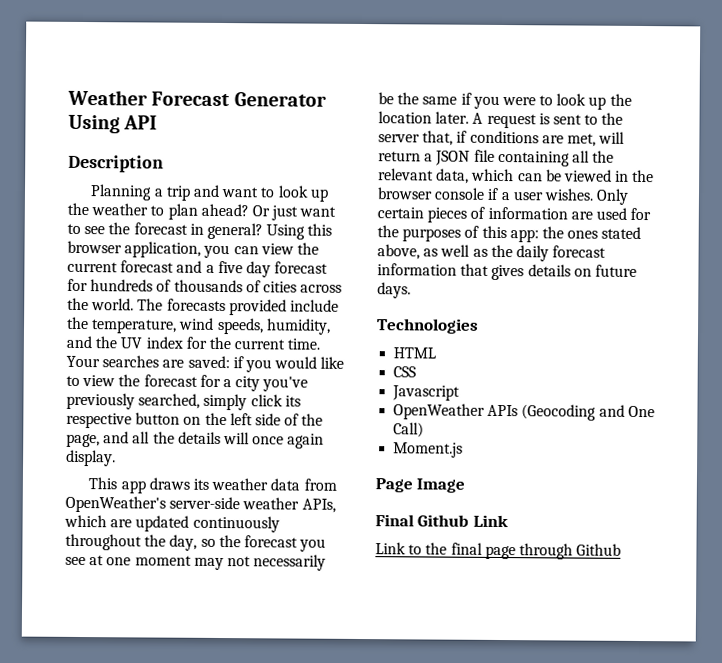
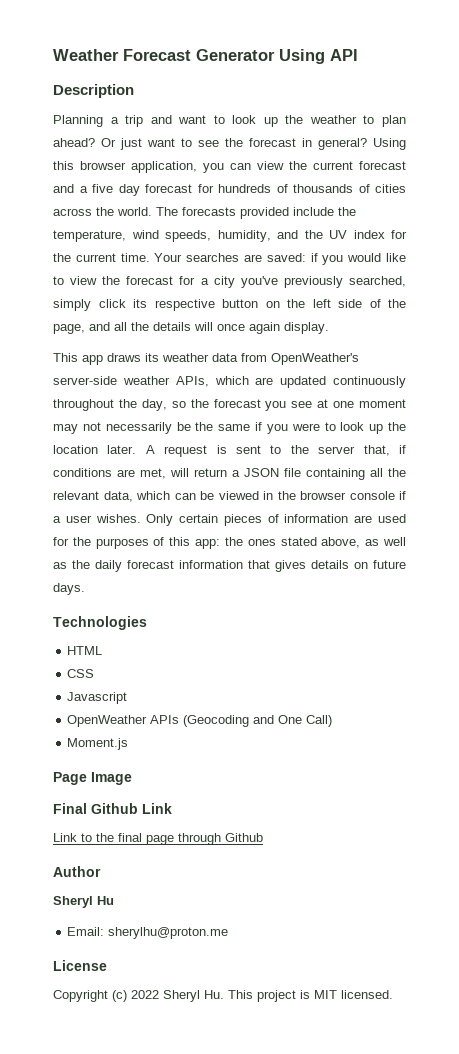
(622, 549) none -> [53,866,101,877] [53,896,114,908] [67,927,229,939] [53,960,107,971] [53,990,393,1002] // Author // Sheryl Hu // Email: sherylhu@proton.me // License // Copyright (c) 2022 Sheryl Hu. This project is MIT licensed.

